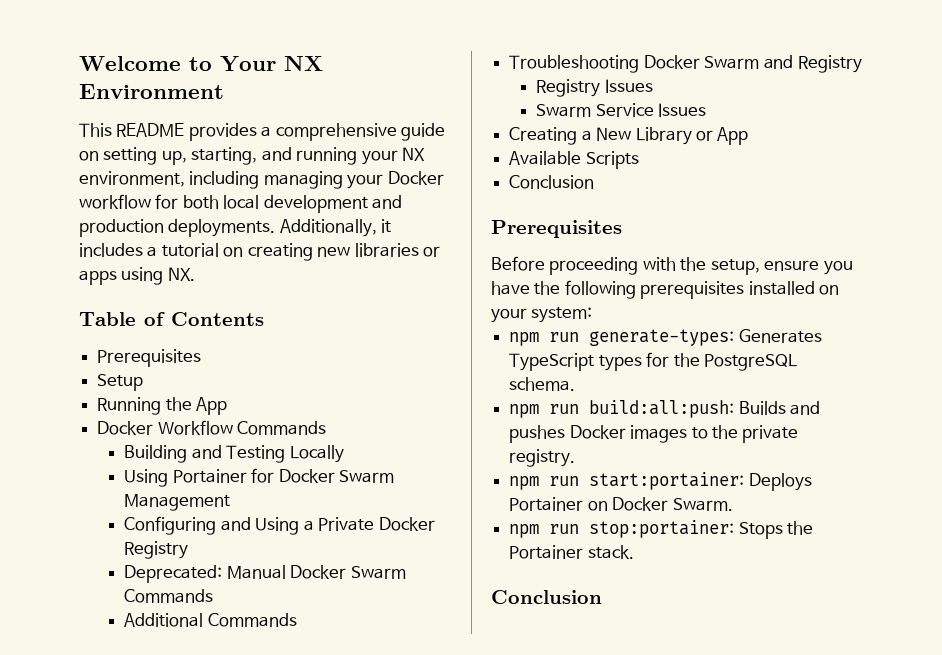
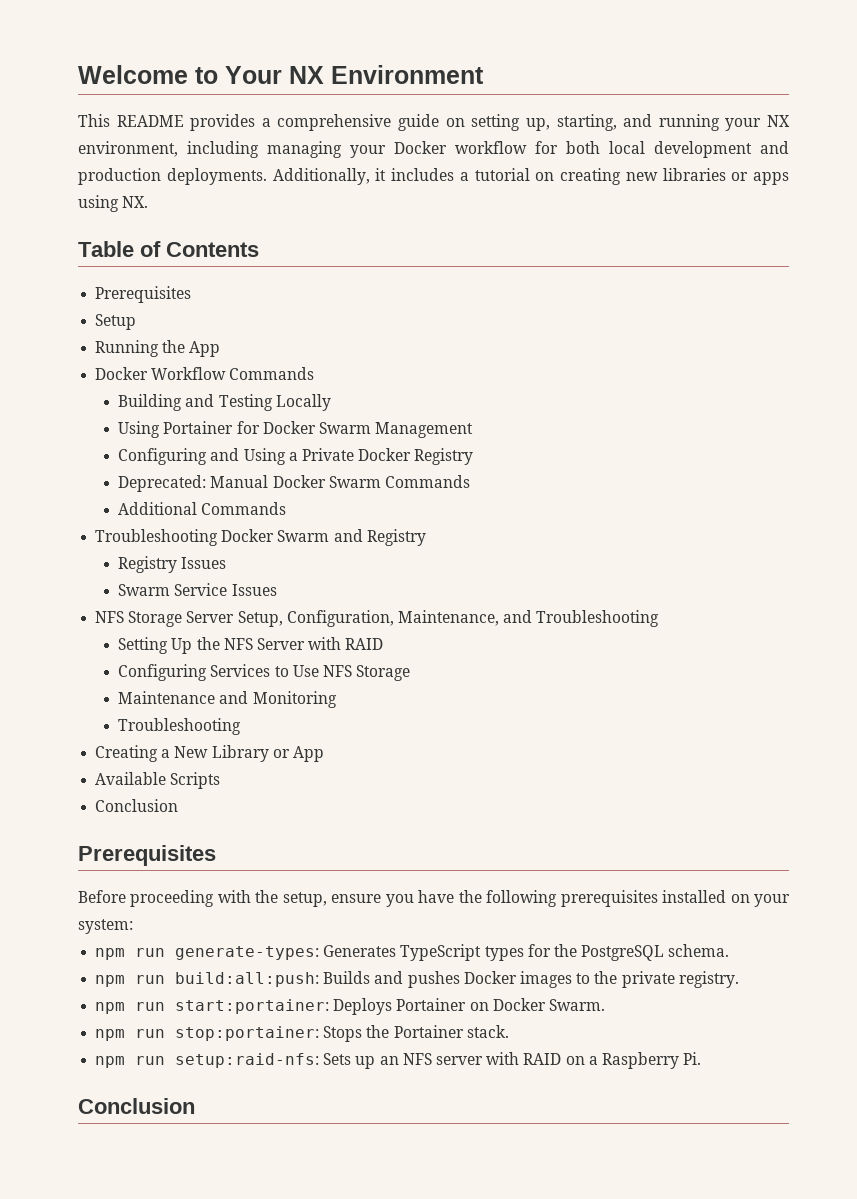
(707, 110) none -> [95,610,660,627] [118,637,384,654] [118,664,411,681] [118,691,337,708] [118,718,242,735] // NFS Storage Server Setup, Configuration, Maintenance, and Troubleshooting // Setting Up the NFS Server with RAID // Configuring Services to Use NFS Storage // Maintenance and Monitoring // Troubleshooting
(634, 552) none -> [95,1052,702,1069] // npm run setup:raid-nfs: Sets up an NFS server with RAID on a Raspberry Pi.

